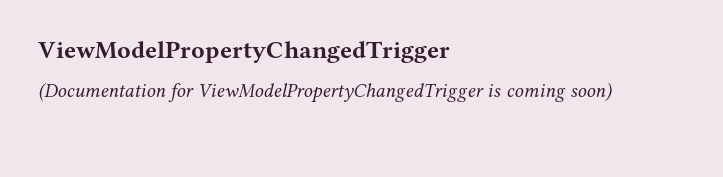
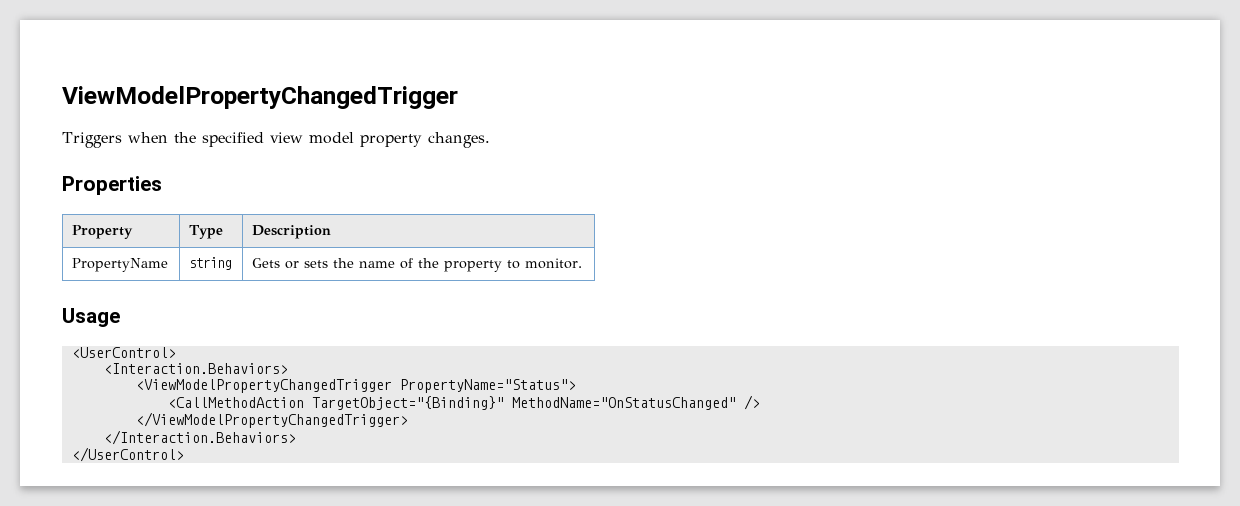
[38,82,612,103] (Documentation for ViewModelPropertyChangedTrigger is coming soon) -> [62,132,490,148] [62,176,162,195] [72,225,134,239] [189,225,224,239] [252,225,332,239] [72,258,169,272] [189,257,232,270] [252,258,583,272] [62,308,120,327] [71,347,176,358] [103,363,288,374] [135,379,576,393] [167,395,760,410] [135,412,408,428] [103,430,296,445] [71,447,184,462] Triggers when the specified view model property changes. // Properties // Property | Type | Description // PropertyName | string | Gets or sets the name of the property to monitor. // Usage // <UserControl> // <Interaction.Behaviors> // <ViewModelPropertyChangedTrigger PropertyName="Status"> // <CallMethodAction TargetObject="{Binding}" MethodName="OnStatusChanged" /> // </ViewModelPropertyChangedTrigger> // </Interaction.Behaviors> // </UserControl>

